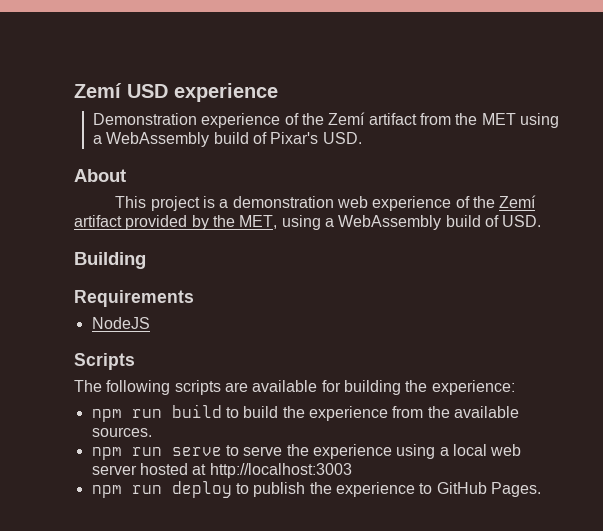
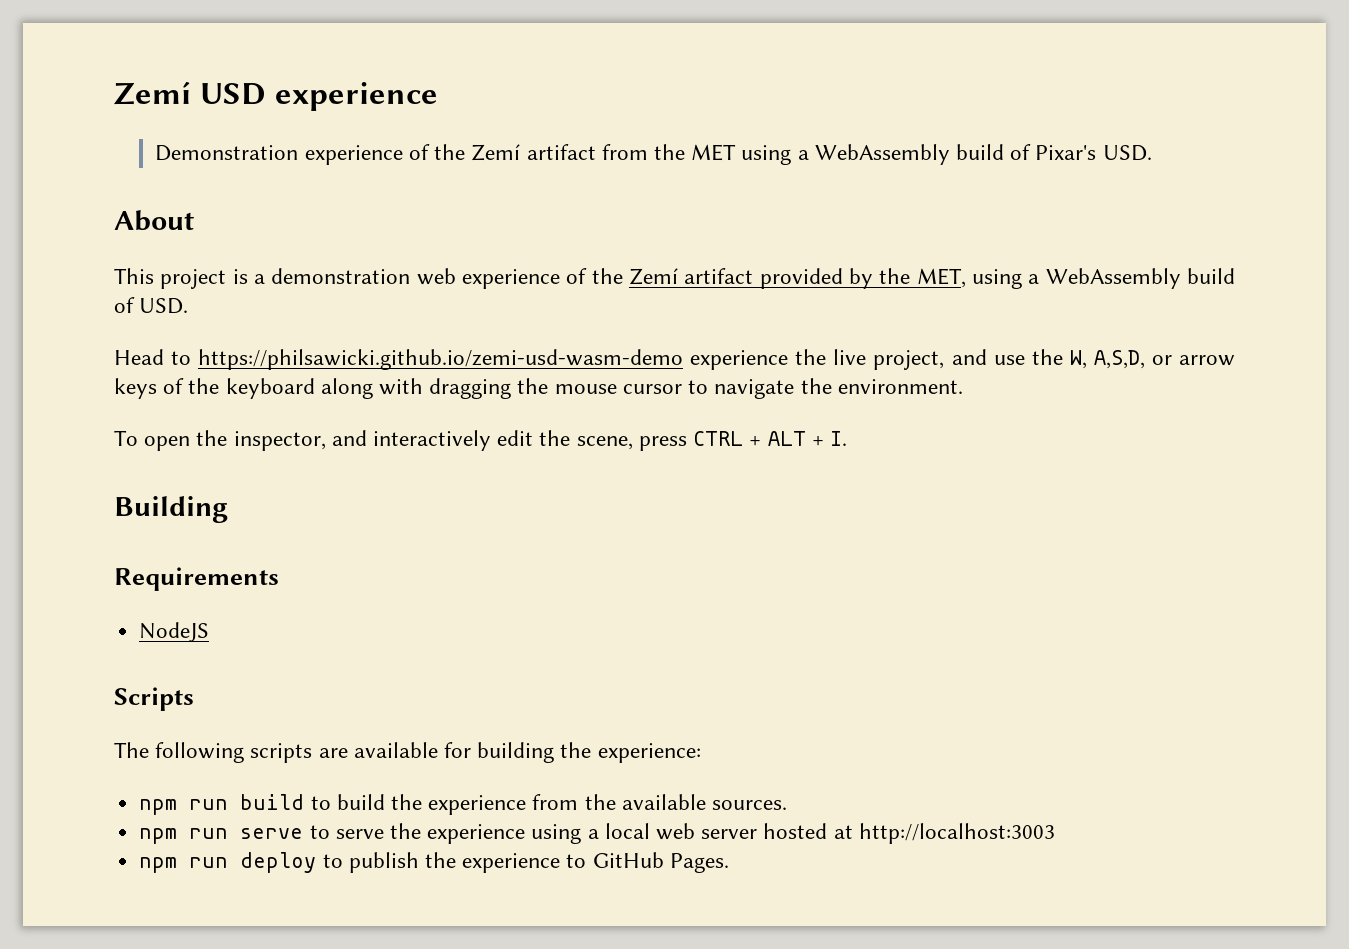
(542, 221) none -> [114,349,1236,370] [114,378,963,399] [114,430,847,451] // Head to https://philsawicki.github.io/zemi-usd-wasm-demo experience the live project, and use the W, A,S,D, or arrow keys of the keyboard along with dragging the mouse cursor to navigate the environment. // To open the inspector, and interactively edit the scene, press CTRL + ALT + I.

